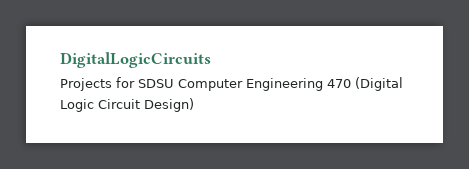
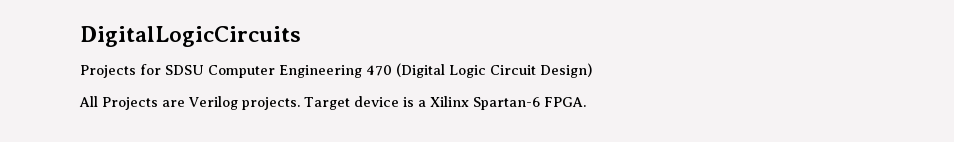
(194, 105) none -> [79,96,586,110] // All Projects are Verilog projects. Target device is a Xilinx Spartan-6 FPGA.

